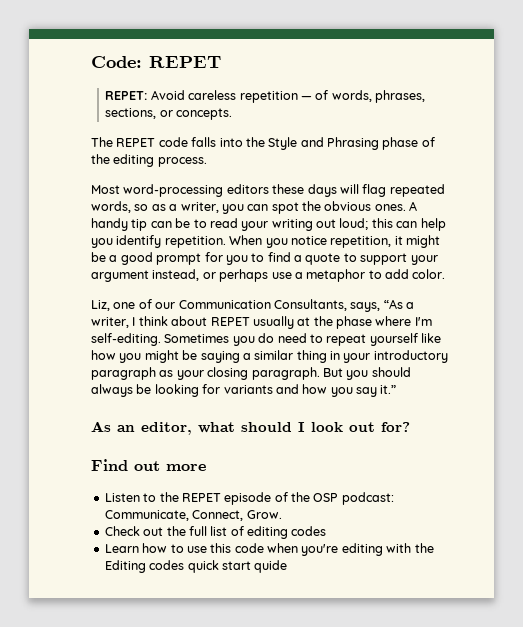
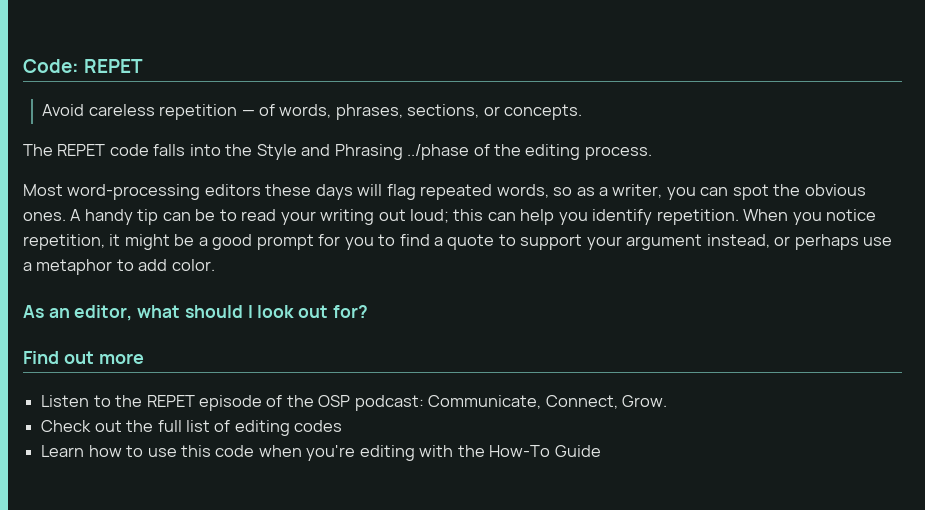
[105,91,148,100] REPET: -> (144, 66) none
[382,137,419,150] phase -> [407,144,470,160] ../phase
[91,299,414,312] [91,316,432,329] [91,333,441,346] [91,350,448,363] [91,367,411,380] [91,384,397,397] // Liz, one of our Communication Consultants, says, “As a writer, I think about REPET usually at the phase where I'm self-editing. Sometimes you do need to repeat yourself like how you might be saying a similar thing in your introductory paragraph as your closing paragraph. But you should always be looking for variants and how you say it.” -> (215, 265) none
[104,560,288,573] Editing codes quick start quide -> [489,445,601,457] How-To Guide

